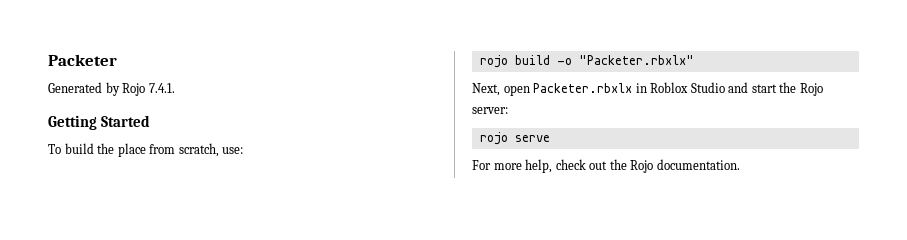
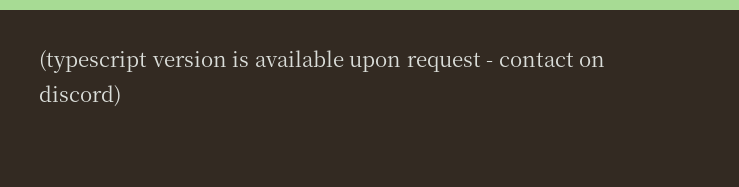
[48,54,117,66] [48,82,175,96] [48,115,151,130] [48,143,244,157] [479,55,694,68] [472,82,823,96] [472,107,508,114] [479,132,550,145] [472,159,740,173] Packeter // Generated by Rojo 7.4.1. // Getting Started // To build the place from scratch, use: // rojo build -o "Packeter.rbxlx" // Next, open Packeter.rbxlx in Roblox Studio and start the Rojo server: // rojo serve // For more help, check out the Rojo documentation. -> [39,50,606,73] [39,85,121,107] (typescript version is available upon request - contact on discord)

